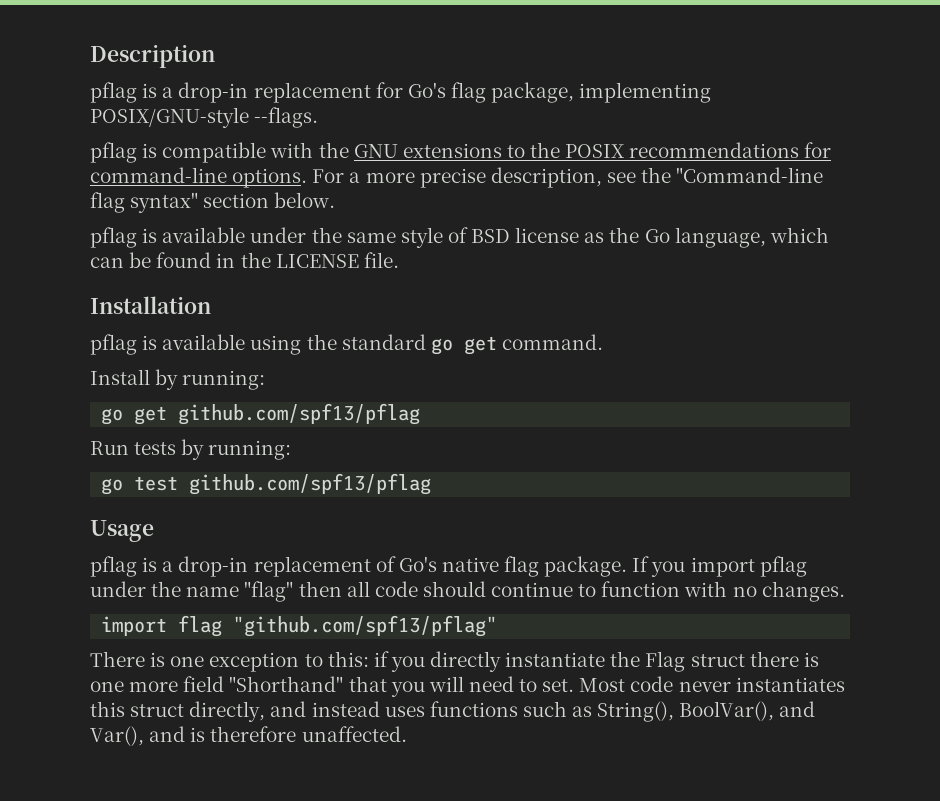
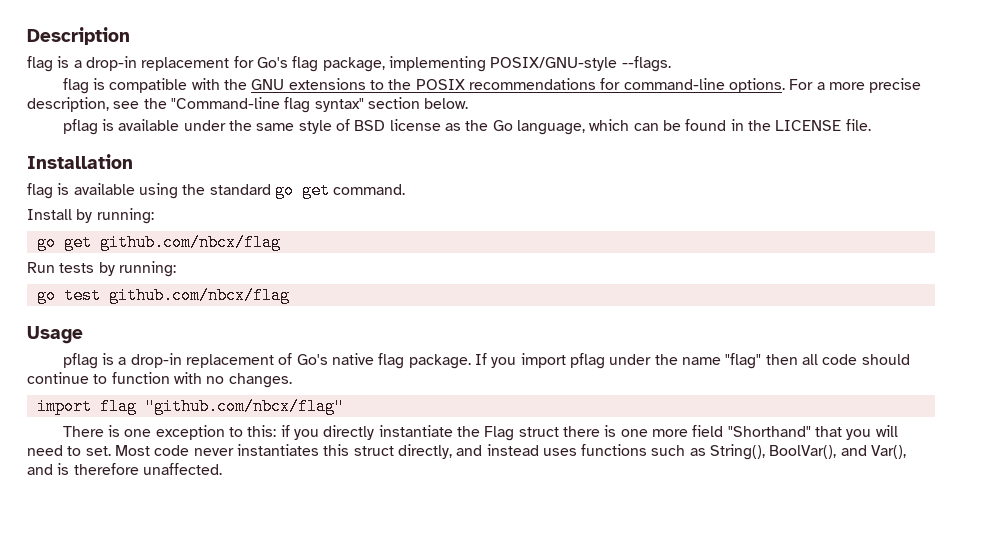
[90,82,137,103] pflag -> [27,56,53,72] flag
[90,142,137,163] pflag -> [62,78,89,94] flag
[90,334,137,355] pflag -> [27,183,53,199] flag
[178,403,421,425] github.com/spf13/pflag -> [99,234,281,251] github.com/nbcx/flag
[189,473,432,495] github.com/spf13/pflag -> [108,287,290,304] github.com/nbcx/flag
[233,615,498,637] "github.com/spf13/pflag" -> [144,398,344,415] "github.com/nbcx/flag"

